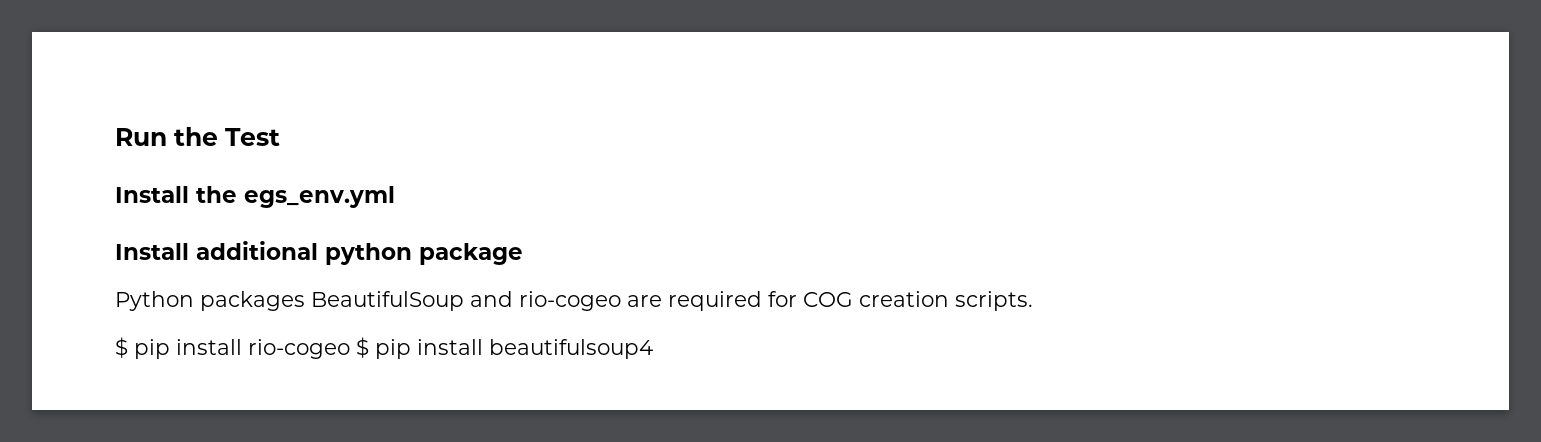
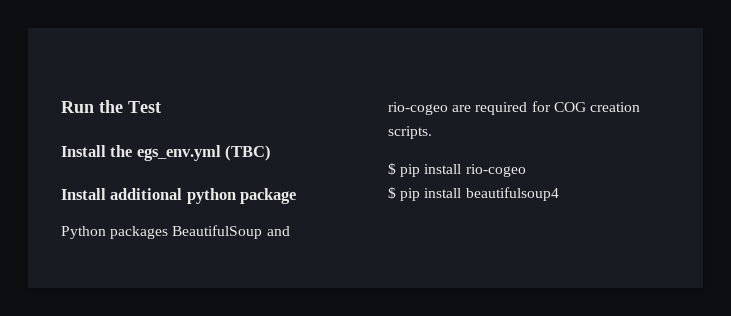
(395, 197) none -> [225,145,272,161] (TBC)
(350, 349) none -> (526, 170) //

